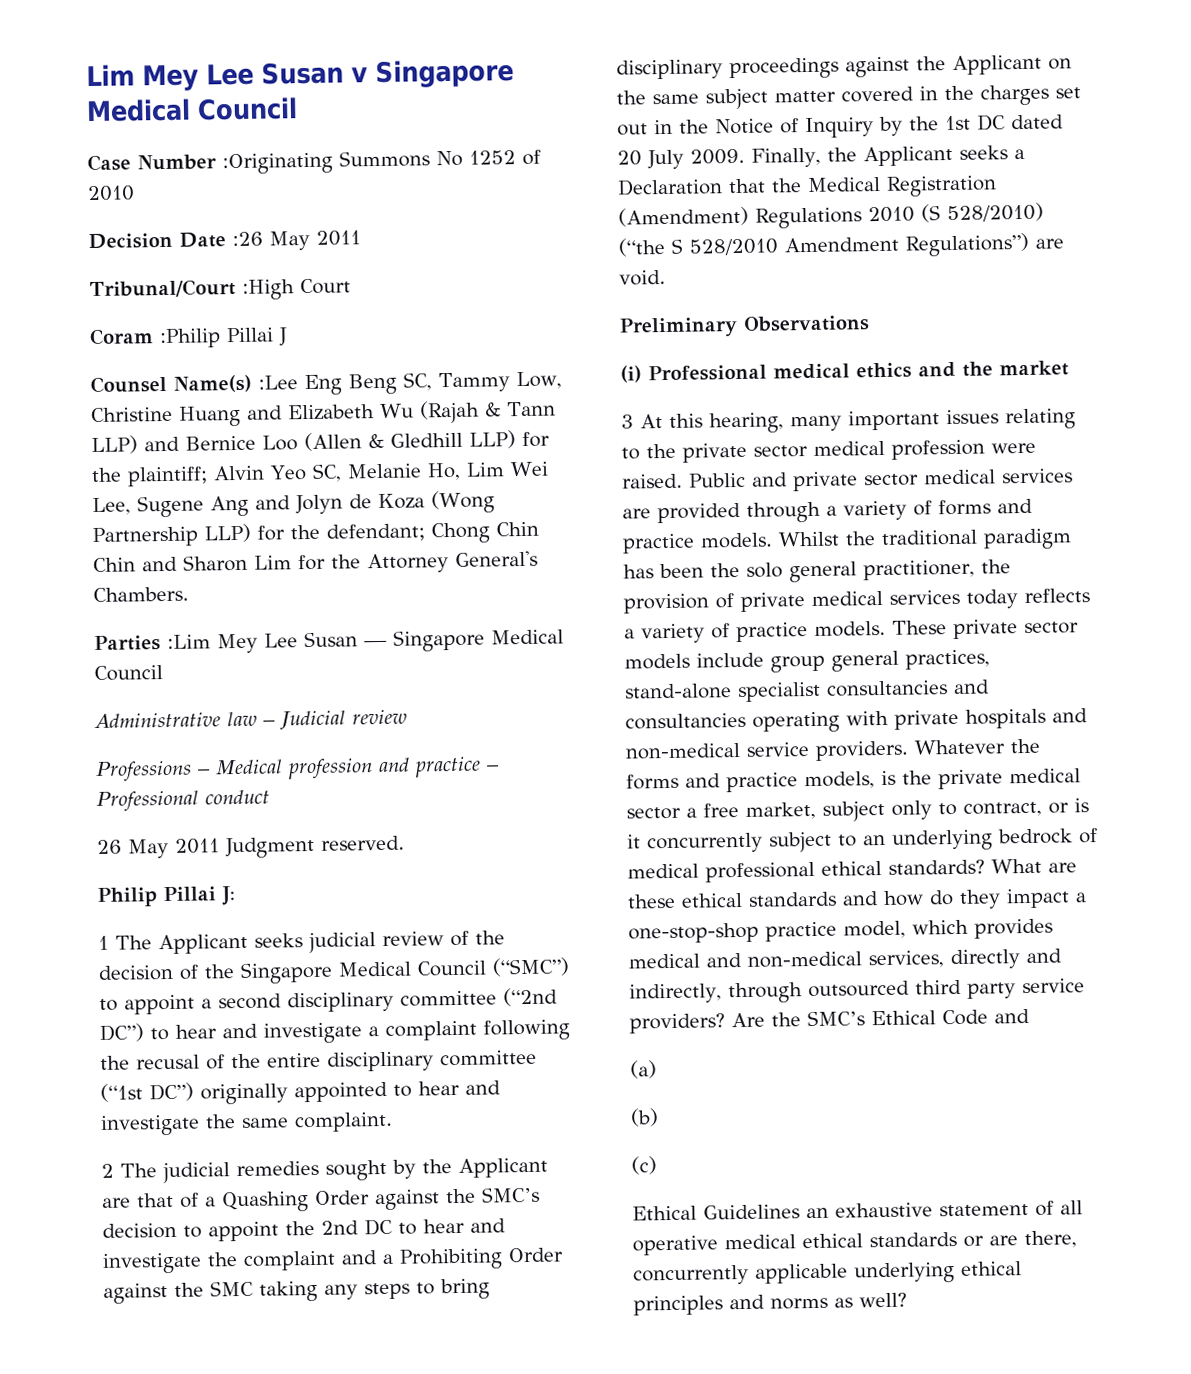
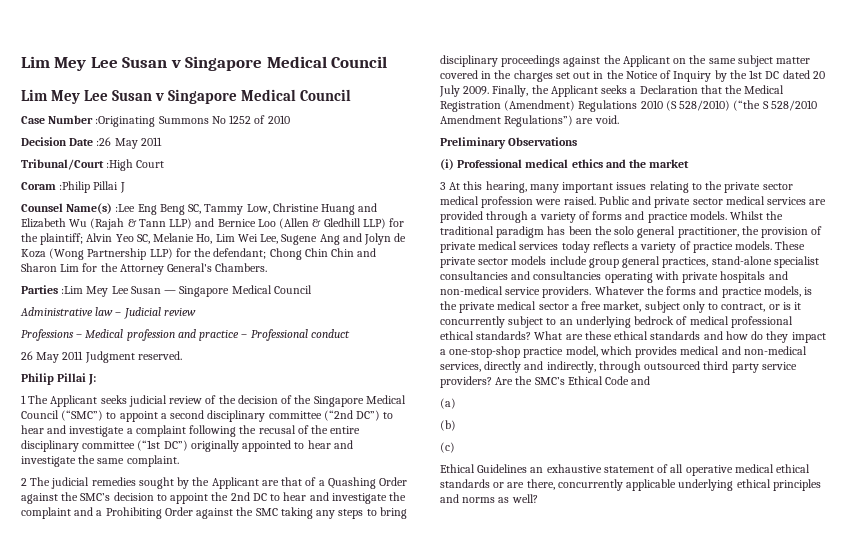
[86,59,514,92] [86,97,298,123] Lim Mey Lee Susan v Singapore Medical Council -> [21,56,388,71] [21,89,352,104] Lim Mey Lee Susan v Singapore Medical Council // Lim Mey Lee Susan v Singapore Medical Council

